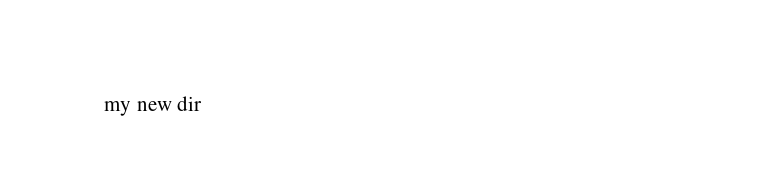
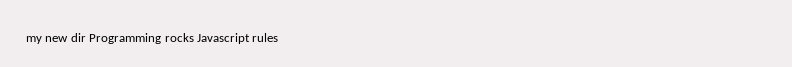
(203, 103) none -> [89,33,279,44] Programming rocks Javascript rules

